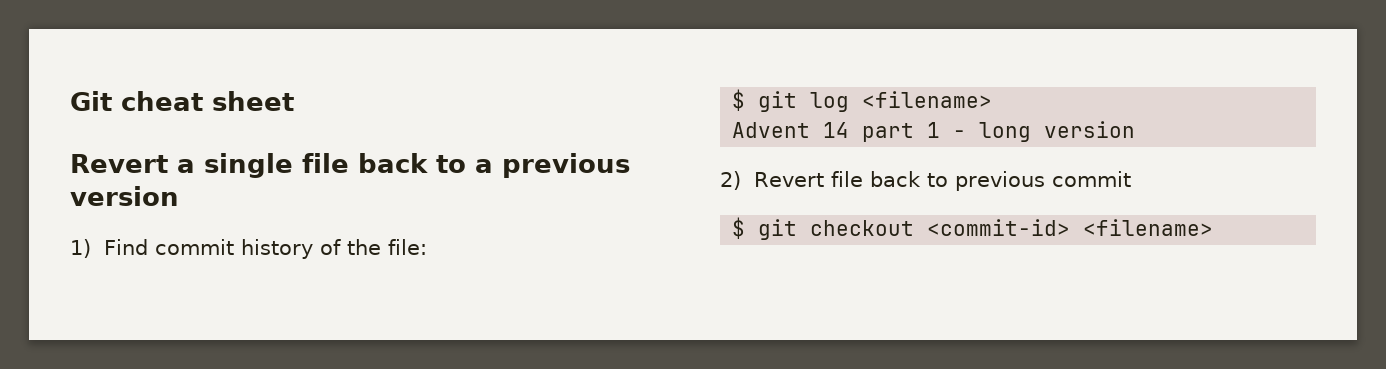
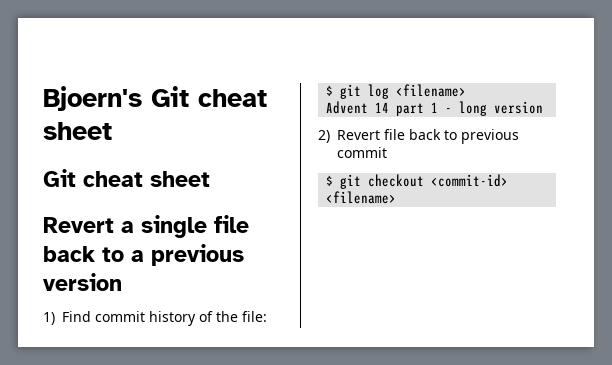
(70, 101) none -> [43,86,267,111] [43,122,112,140] Bjoern's Git cheat sheet //

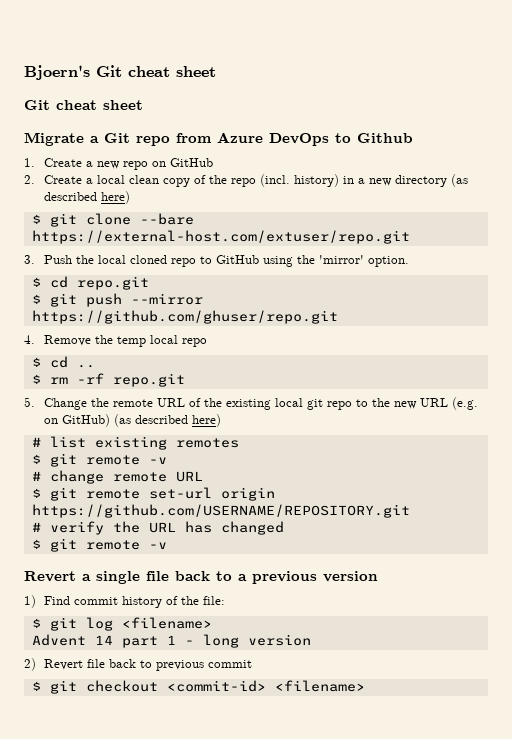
(210, 179) none -> [24,132,413,146] [24,158,213,170] [24,174,468,187] [43,191,130,204] [31,213,194,227] [31,230,410,244] [24,255,409,267] [31,276,149,290] [31,293,203,307] [31,310,338,324] [24,335,207,347] [31,356,95,368] [31,373,185,387] [24,397,478,410] [43,414,221,427] [31,436,239,450] [31,453,167,467] [31,470,203,484] [31,487,275,501] [31,504,410,518] [31,521,284,535] [31,538,167,552] // Migrate a Git repo from Azure DevOps to Github // 1. Create a new repo on GitHub // 2. Create a local clean copy of the repo (incl. history) in a new directory (as described here) // $ git clone --bare https://external-host.com/extuser/repo.git // 3. Push the local cloned repo to GitHub using the 'mirror' option. // $ cd repo.git // $ git push --mirror https://github.com/ghuser/repo.git // 4. Remove the temp local repo // $ cd .. // $ rm -rf repo.git // 5. Change the remote URL of the existing local git repo to the new URL (e.g. on GitHub) (as described here) // # list existing remotes // $ git remote -v // # change remote URL // $ git remote set-url origin https://github.com/USERNAME/REPOSITORY.git // # verify the URL has changed // $ git remote -v

